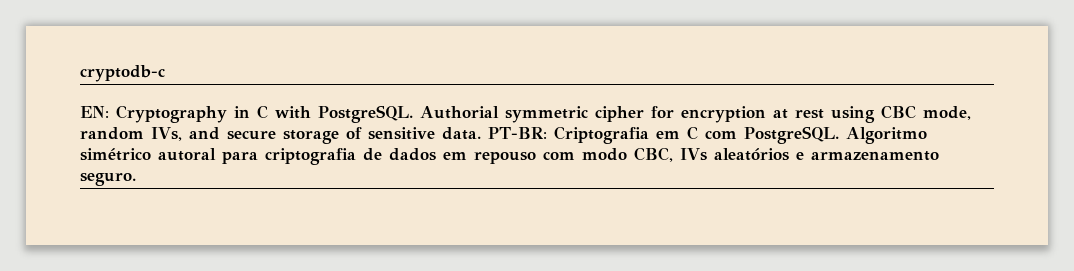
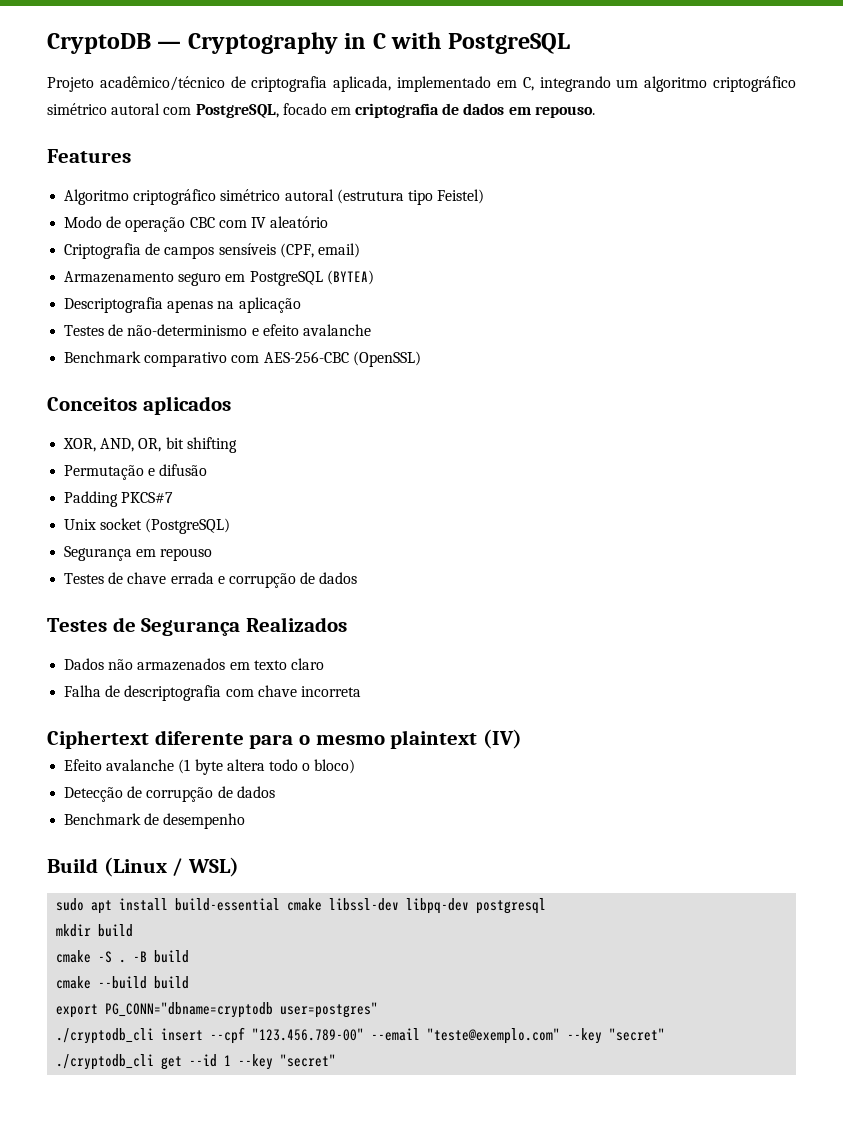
[80,65,165,82] [80,106,109,118] cryptodb-c // EN: -> [47,33,182,54] CryptoDB —
[318,105,971,123] [80,126,927,144] [80,147,939,165] [80,172,136,186] PostgreSQL. Authorial symmetric cipher for encryption at rest using CBC mode, random IVs, and secure storage of sensitive data. PT-BR: Criptografia em C com PostgreSQL. Algoritmo simétrico autoral para criptografia de dados em repouso com modo CBC, IVs aleatórios e armazenamento seguro. -> [447,33,570,54] [47,76,797,92] [47,103,595,118] [47,149,131,163] [64,189,485,205] [64,216,329,232] [64,243,360,259] [64,270,374,286] [64,297,301,313] [64,324,371,336] [64,351,421,367] [47,396,231,415] [63,437,237,453] [64,464,208,480] [64,491,174,507] [64,518,231,534] [64,546,213,561] [64,572,358,588] [47,617,348,636] [64,658,324,671] [64,685,361,701] [47,729,523,749] [64,759,356,775] [64,786,275,802] [64,813,246,829] [47,857,240,877] [56,898,547,914] [56,924,134,937] [56,950,190,963] [56,976,190,989] [56,1002,379,1018] [56,1027,666,1044] [56,1054,337,1070] PostgreSQL // Projeto acadêmico/técnico de criptografia aplicada, implementado em C, integrando um algoritmo criptográfico simétrico autoral com PostgreSQL, focado em criptografia de dados em repouso. // Features // Algoritmo criptográfico simétrico autoral (estrutura tipo Feistel) // Modo de operação CBC com IV aleatório // Criptografia de campos sensíveis (CPF, email) // Armazenamento seguro em PostgreSQL (BYTEA) // Descriptografia apenas na aplicação // Testes de não-determinismo e efeito avalanche // Benchmark comparativo com AES-256-CBC (OpenSSL) // Conceitos aplicados // XOR, AND, OR, bit shifting // Permutação e difusão // Padding PKCS#7 // Unix socket (PostgreSQL) // Segurança em repouso // Testes de chave errada e corrupção de dados // Testes de Segurança Realizados // Dados não armazenados em texto claro // Falha de descriptografia com chave incorreta // Ciphertext diferente para o mesmo plaintext (IV) // Efeito avalanche (1 byte altera todo o bloco) // Detecção de corrupção de dados // Benchmark de desempenho // Build (Linux / WSL) // sudo apt install build-essential cmake libssl-dev libpq-dev postgresql // mkdir build // cmake -S . -B build // cmake --build build // export PG_CONN="dbname=cryptodb user=postgres" // ./cryptodb_cli insert --cpf "123.456.789-00" --email "teste@exemplo.com" --key "secret" // ./cryptodb_cli get --id 1 --key "secret"

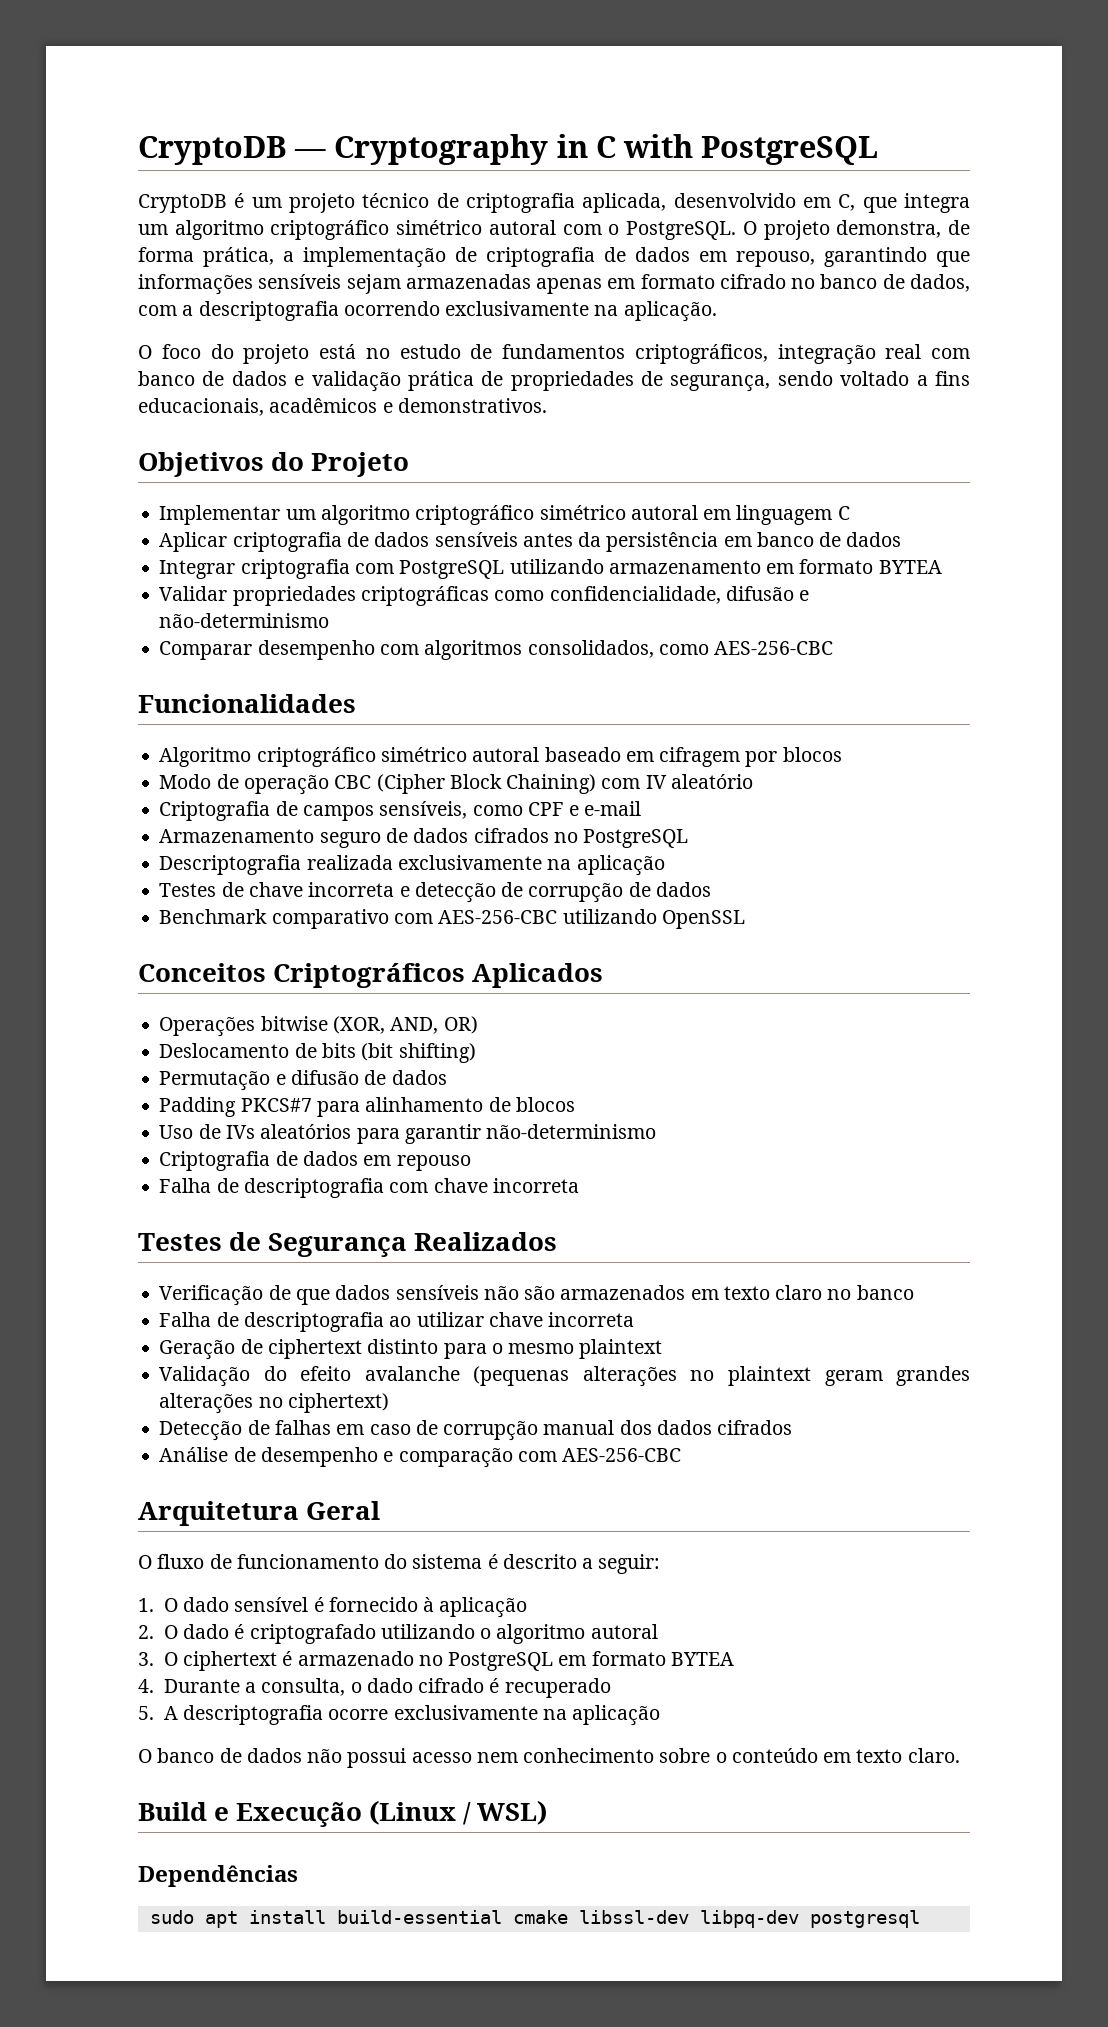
[47,76,225,92] Projeto acadêmico/técnico -> [138,193,430,213] CryptoDB é um projeto técnico
[397,76,492,92] implementado -> [673,193,796,208] desenvolvido
[539,76,611,92] integrando -> [862,193,971,213] que integra
[195,103,595,118] [47,149,131,163] PostgreSQL, focado em criptografia de dados em repouso. // Features -> [608,220,971,240] [138,247,970,268] [138,274,970,295] [138,301,717,322] [138,344,970,365] [138,371,970,392] [138,398,547,416] [138,452,410,477] [159,505,850,525] [159,532,902,552] [159,559,942,579] [159,586,810,606] [159,613,330,628] [159,640,834,660] [138,694,356,713] o PostgreSQL. O projeto demonstra, de forma prática, a implementação de criptografia de dados em repouso, garantindo que informações sensíveis sejam armazenadas apenas em formato cifrado no banco de dados, com a descriptografia ocorrendo exclusivamente na aplicação. // O foco do projeto está no estudo de fundamentos criptográficos, integração real com banco de dados e validação prática de propriedades de segurança, sendo voltado a fins educacionais, acadêmicos e demonstrativos. // Objetivos do Projeto // Implementar um algoritmo criptográfico simétrico autoral em linguagem C // Aplicar criptografia de dados sensíveis antes da persistência em banco de dados // Integrar criptografia com PostgreSQL utilizando armazenamento em formato BYTEA // Validar propriedades criptográficas como confidencialidade, difusão e não-determinismo // Comparar desempenho com algoritmos consolidados, como AES-256-CBC // Funcionalidades
[336,189,485,205] (estrutura tipo Feistel) -> [544,747,842,767] baseado em cifragem por blocos
(215, 222) none -> [376,774,597,794] (Cipher Block Chaining)
[218,243,360,258] [64,270,374,286] sensíveis (CPF, email) // Armazenamento seguro em PostgreSQL (BYTEA) -> [379,801,642,819] [159,828,689,848] sensíveis, como CPF e e-mail // Armazenamento seguro de dados cifrados no PostgreSQL
[167,300,214,313] apenas -> [306,855,542,870] realizada exclusivamente
[127,324,371,336] não-determinismo e efeito avalanche -> [248,882,711,903] chave incorreta e detecção de corrupção de dados
[352,351,421,367] (OpenSSL) -> [562,909,745,929] utilizando OpenSSL
[142,396,231,415] [63,437,237,453] aplicados // XOR, AND, OR, bit shifting -> [273,963,604,988] [159,1016,478,1037] [159,1043,476,1063] Criptográficos Aplicados // Operações bitwise (XOR, AND, OR) // Deslocamento de bits (bit shifting)
(208, 470) none -> [364,1070,447,1085] de dados
[64,518,231,534] [64,546,213,561] [64,572,358,588] [47,617,348,636] [64,658,324,671] // Unix socket (PostgreSQL) // Segurança em repouso // Testes de chave errada e corrupção de dados // Testes de Segurança Realizados // Dados não armazenados em texto claro -> [316,1097,575,1117] [159,1124,657,1144] [159,1151,471,1171] para alinhamento de blocos // Uso de IVs aleatórios para garantir não-determinismo // Criptografia de dados em repouso
[47,729,523,749] [64,759,356,775] [64,786,275,802] [64,813,246,829] Ciphertext diferente para o mesmo plaintext (IV) // Efeito avalanche (1 byte altera todo o bloco) // Detecção de corrupção de dados // Benchmark de desempenho -> [138,1232,558,1257] [159,1285,914,1306] [159,1312,635,1332] [159,1339,663,1360] [159,1366,971,1387] [159,1393,389,1414] [159,1420,793,1441] [159,1447,682,1468] [138,1501,381,1526] [138,1554,661,1574] [138,1597,528,1618] [138,1624,658,1644] [138,1651,734,1671] [138,1678,611,1698] [138,1705,661,1726] [138,1748,960,1768] Testes de Segurança Realizados // Verificação de que dados sensíveis não são armazenados em texto claro no banco // Falha de descriptografia ao utilizar chave incorreta // Geração de ciphertext distinto para o mesmo plaintext // Validação do efeito avalanche (pequenas alterações no plaintext geram grandes alterações no ciphertext) // Detecção de falhas em caso de corrupção manual dos dados cifrados // Análise de desempenho e comparação com AES-256-CBC // Arquitetura Geral // O fluxo de funcionamento do sistema é descrito a seguir: // 1. O dado sensível é fornecido à aplicação // 2. O dado é criptografado utilizando o algoritmo autoral // 3. O ciphertext é armazenado no PostgreSQL em formato BYTEA // 4. Durante a consulta, o dado cifrado é recuperado // 5. A descriptografia ocorre exclusivamente na aplicação // O banco de dados não possui acesso nem conhecimento sobre o conteúdo em texto claro.
(98, 865) none -> [214,1802,363,1827] e Execução
(240, 867) none -> [138,1865,298,1887] // Dependências
[56,924,134,937] [56,950,190,963] [56,976,190,989] [56,1002,379,1018] [56,1027,666,1044] [56,1054,337,1070] // mkdir build // cmake -S . -B build // cmake --build build // export PG_CONN="dbname=cryptodb user=postgres" // ./cryptodb_cli insert --cpf "123.456.789-00" --email "teste@exemplo.com" --key "secret" // ./cryptodb_cli get --id 1 --key "secret" -> (920, 1919) none

